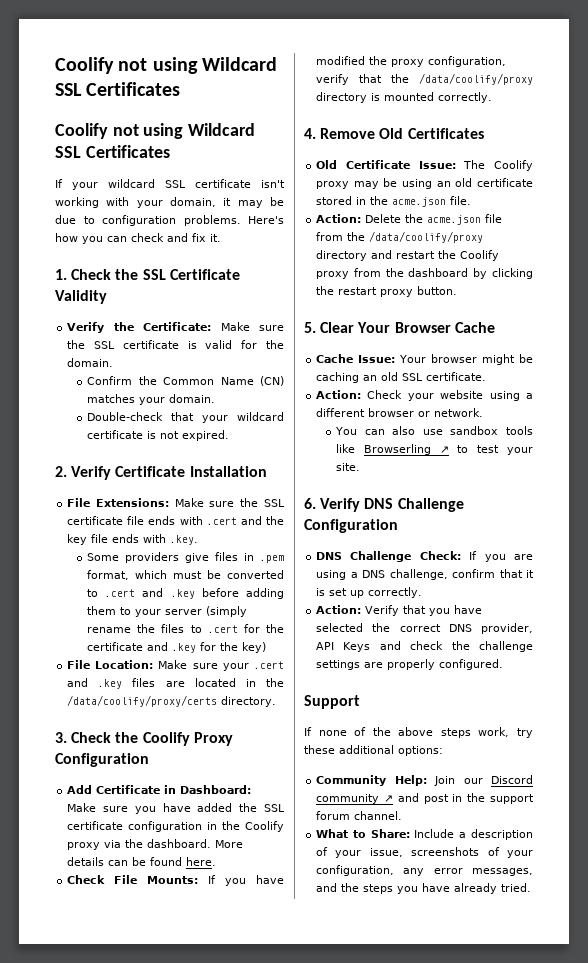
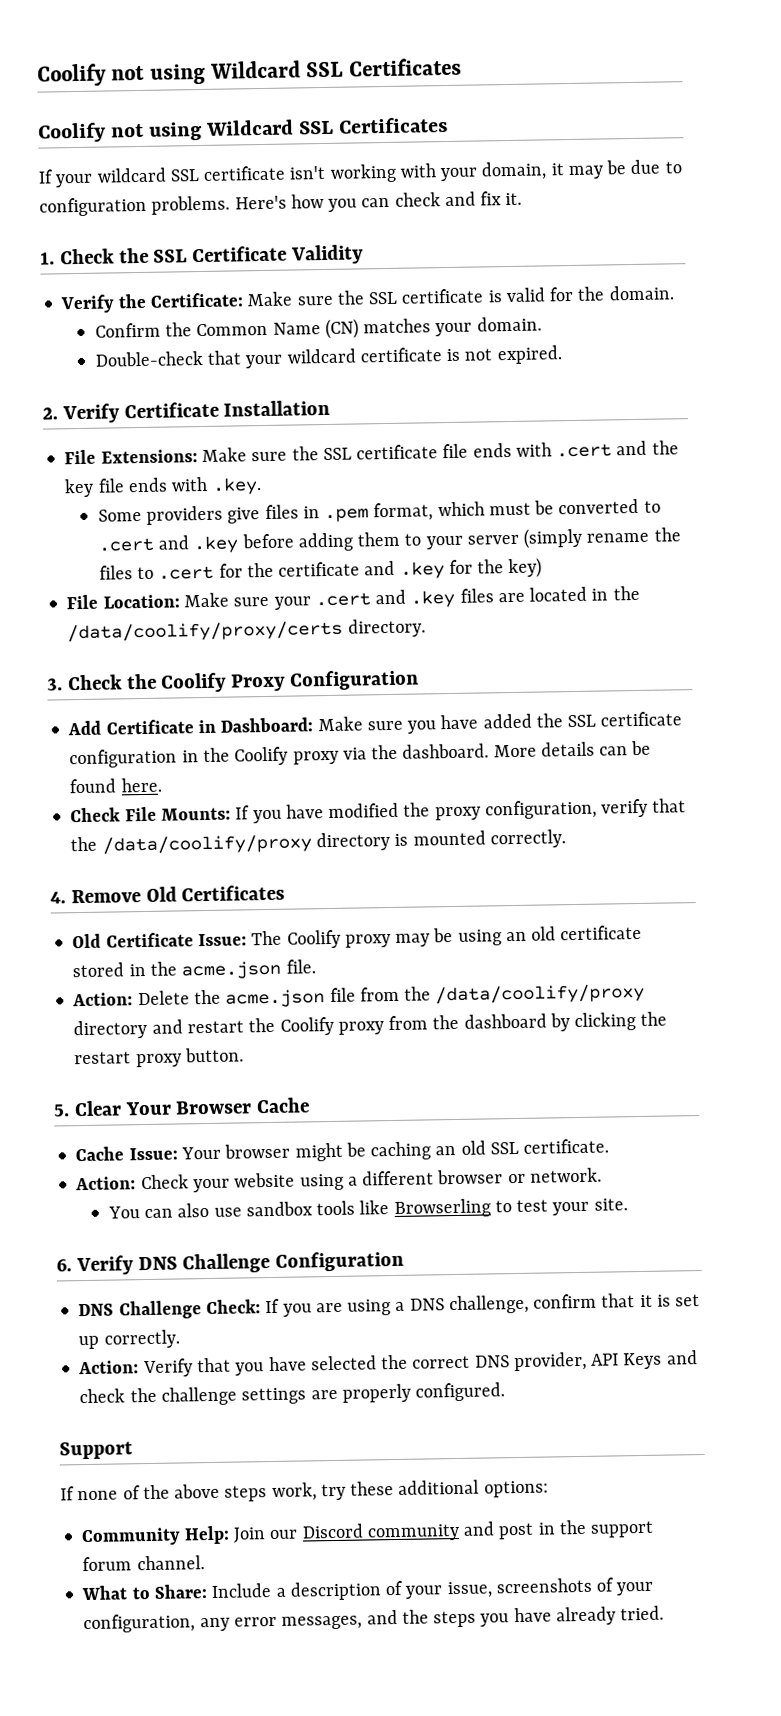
[439,446,449,453] ↗ -> (491, 1208) none
[383,795,393,802] ↗ -> (460, 1532) none

